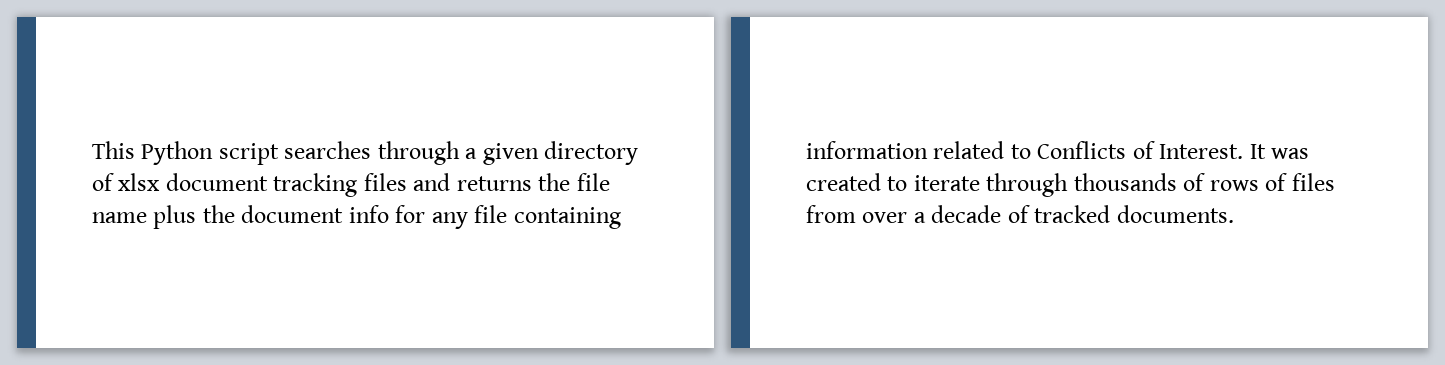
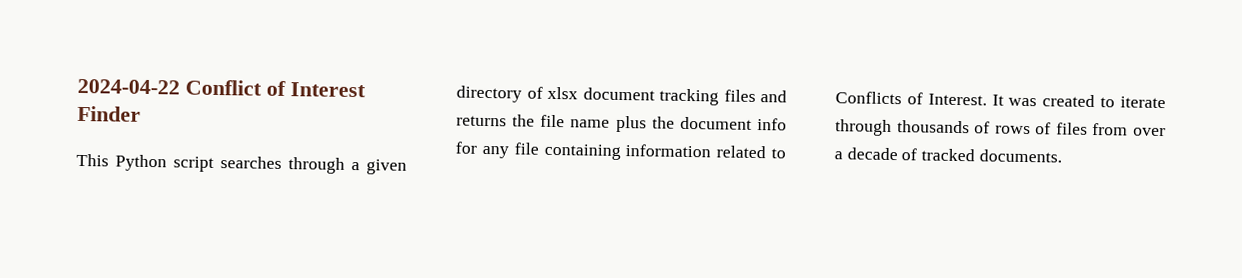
(92, 150) none -> [77,78,366,98] [77,105,141,122] 2024-04-22 Conflict of Interest Finder //

